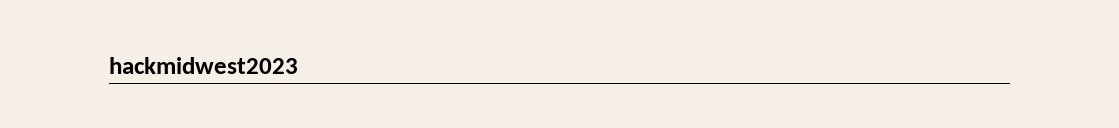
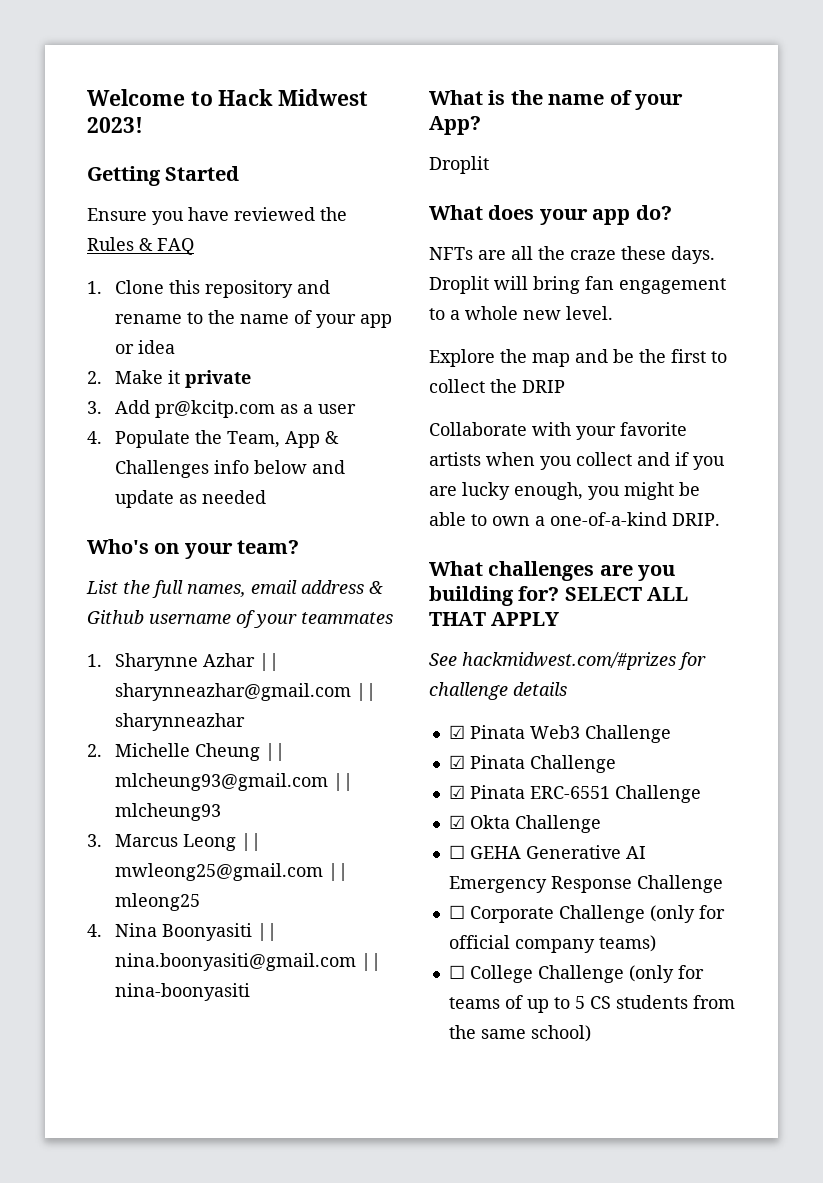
[109,57,298,74] hackmidwest2023 -> [87,89,369,106] [87,117,143,133] [87,166,240,186] [87,207,347,225] [87,237,194,255] [87,280,330,298] [114,310,392,328] [114,340,175,354] [87,370,251,388] [87,400,356,418] [87,430,339,448] [114,460,345,478] [114,490,266,508] [87,539,300,559] [86,580,383,598] [87,610,393,628] [87,653,279,671] [114,683,376,701] [114,713,245,731] [87,743,285,761] [114,773,353,791] [114,803,221,821] [87,833,261,851] [114,863,348,881] [114,893,200,911] [87,923,277,941] [114,953,381,971] [114,983,250,1001] [429,90,683,110] [429,116,481,135] [429,156,489,174] [429,205,672,225] [429,246,715,264] [429,276,726,294] [429,306,613,320] [429,349,727,367] [429,379,565,393] [429,422,687,440] [429,452,725,470] [429,482,700,500] [429,512,720,526] [429,561,676,581] [429,586,689,606] [429,612,560,626] [429,652,706,670] [429,682,567,700] [448,725,671,743] [448,755,616,773] [448,785,701,803] [448,815,601,833] [448,845,646,859] [448,875,723,893] [448,905,725,923] [448,935,656,953] [448,965,704,983] [448,995,735,1013] [448,1025,591,1042] Welcome to Hack Midwest 2023! // Getting Started // Ensure you have reviewed the Rules & FAQ // 1. Clone this repository and rename to the name of your app or idea // 2. Make it private // 3. Add pr@kcitp.com as a user // 4. Populate the Team, App & Challenges info below and update as needed // Who's on your team? // List the full names, email address & Github username of your teammates // 1. Sharynne Azhar || sharynneazhar@gmail.com || sharynneazhar // 2. Michelle Cheung || mlcheung93@gmail.com || mlcheung93 // 3. Marcus Leong || mwleong25@gmail.com || mleong25 // 4. Nina Boonyasiti || nina.boonyasiti@gmail.com || nina-boonyasiti // What is the name of your App? // Droplit // What does your app do? // NFTs are all the craze these days. Droplit will bring fan engagement to a whole new level. // Explore the map and be the first to collect the DRIP // Collaborate with your favorite artists when you collect and if you are lucky enough, you might be able to own a one-of-a-kind DRIP. // What challenges are you building for? SELECT ALL THAT APPLY // See hackmidwest.com/#prizes for challenge details // ☑ Pinata Web3 Challenge // ☑ Pinata Challenge // ☑ Pinata ERC-6551 Challenge // ☑ Okta Challenge // ☐ GEHA Generative AI Emergency Response Challenge // ☐ Corporate Challenge (only for official company teams) // ☐ College Challenge (only for teams of up to 5 CS students from the same school)

